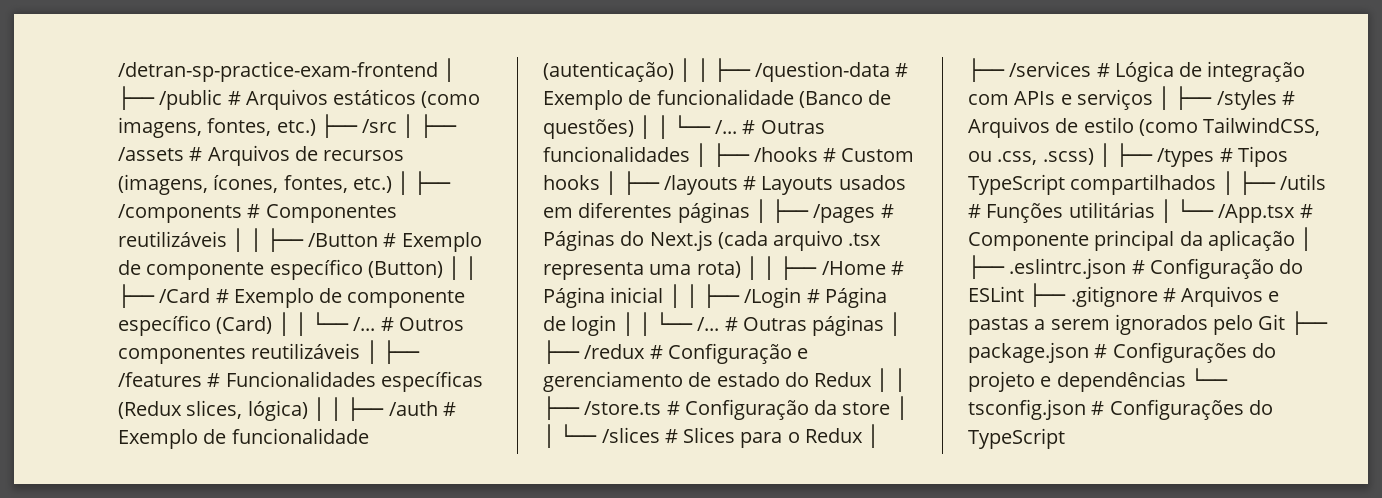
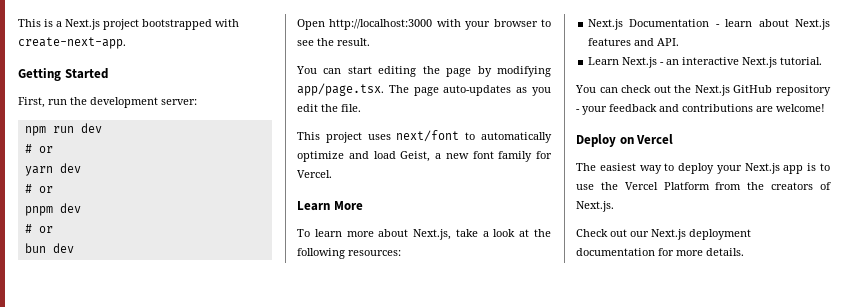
[118,58,456,82] [118,86,481,110] [118,114,457,138] [118,145,405,166] [118,171,452,195] [118,204,397,223] [118,228,482,252] [118,256,478,280] [118,284,466,308] [118,312,464,336] [118,340,420,364] [118,371,483,392] [118,397,456,421] [118,428,369,449] [543,58,909,82] [543,89,892,110] [543,115,825,139] [543,143,915,167] [543,171,906,195] [543,199,894,223] [543,230,882,251] [543,256,904,280] [543,284,887,308] [543,312,902,336] [543,340,809,364] [543,368,906,392] [543,396,908,420] [543,424,880,448] [968,58,1306,82] [968,86,1295,110] [968,117,1321,138] [968,143,1288,167] [968,171,1327,195] [968,199,1313,223] [968,227,1313,251] [968,255,1304,279] [968,283,1280,307] [968,311,1328,335] [968,342,1276,363] [968,368,1228,392] [968,399,1273,420] [968,428,1065,449] /detran-sp-practice-exam-frontend │ ├── /public # Arquivos estáticos (como imagens, fontes, etc.) ├── /src │ ├── /assets # Arquivos de recursos (imagens, ícones, fontes, etc.) │ ├── /components # Componentes reutilizáveis │ │ ├── /Button # Exemplo de componente específico (Button) │ │ ├── /Card # Exemplo de componente específico (Card) │ │ └── /... # Outros componentes reutilizáveis │ ├── /features # Funcionalidades específicas (Redux slices, lógica) │ │ ├── /auth # Exemplo de funcionalidade (autenticação) │ │ ├── /question-data # Exemplo de funcionalidade (Banco de questões) │ │ └── /... # Outras funcionalidades │ ├── /hooks # Custom hooks │ ├── /layouts # Layouts usados em diferentes páginas │ ├── /pages # Páginas do Next.js (cada arquivo .tsx representa uma rota) │ │ ├── /Home # Página inicial │ │ ├── /Login # Página de login │ │ └── /... # Outras páginas │ ├── /redux # Configuração e gerenciamento de estado do Redux │ │ ├── /store.ts # Configuração da store │ │ └── /slices # Slices para o Redux │ ├── /services # Lógica de integração com APIs e serviços │ ├── /styles # Arquivos de estilo (como TailwindCSS, ou .css, .scss) │ ├── /types # Tipos TypeScript compartilhados │ ├── /utils # Funções utilitárias │ └── /App.tsx # Componente principal da aplicação │ ├── .eslintrc.json # Configuração do ESLint ├── .gitignore # Arquivos e pastas a serem ignorados pelo Git ├── package.json # Configurações do projeto e dependências └── tsconfig.json # Configurações do TypeScript -> [18,19,239,30] [18,37,126,49] [18,68,108,81] [18,97,197,108] [24,123,102,136] [24,144,53,153] [24,163,81,176] [24,184,53,193] [24,203,81,216] [24,224,53,233] [24,243,74,253] [297,19,551,30] [297,38,370,46] [296,66,551,77] [297,83,551,96] [297,104,361,112] [297,130,552,143] [297,151,552,162] [297,170,332,178] [297,201,363,211] [297,229,551,240] [297,248,401,259] [588,19,830,30] [588,38,680,46] [588,57,823,68] [575,85,831,96] [576,104,825,115] [576,134,674,147] [576,163,830,174] [576,182,831,190] [576,201,614,212] [576,229,751,240] [576,248,744,256] This is a Next.js project bootstrapped with create-next-app. // Getting Started // First, run the development server: // npm run dev // # or // yarn dev // # or // pnpm dev // # or // bun dev // Open http://localhost:3000 with your browser to see the result. // You can start editing the page by modifying app/page.tsx. The page auto-updates as you edit the file. // This project uses next/font to automatically optimize and load Geist, a new font family for Vercel. // Learn More // To learn more about Next.js, take a look at the following resources: // Next.js Documentation - learn about Next.js features and API. // Learn Next.js - an interactive Next.js tutorial. // You can check out the Next.js GitHub repository - your feedback and contributions are welcome! // Deploy on Vercel // The easiest way to deploy your Next.js app is to use the Vercel Platform from the creators of Next.js. // Check out our Next.js deployment documentation for more details.

